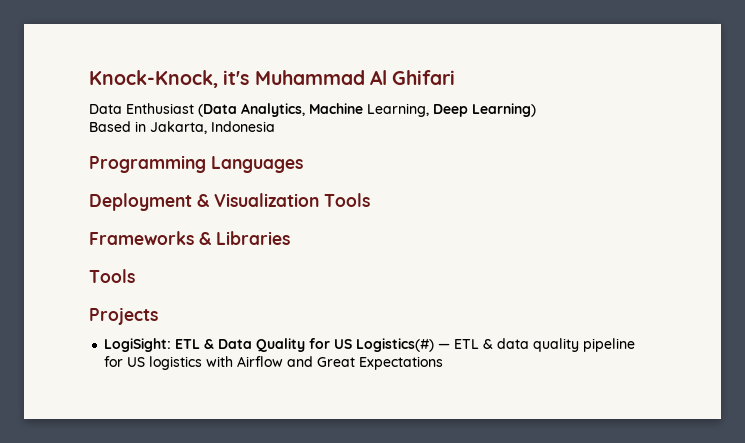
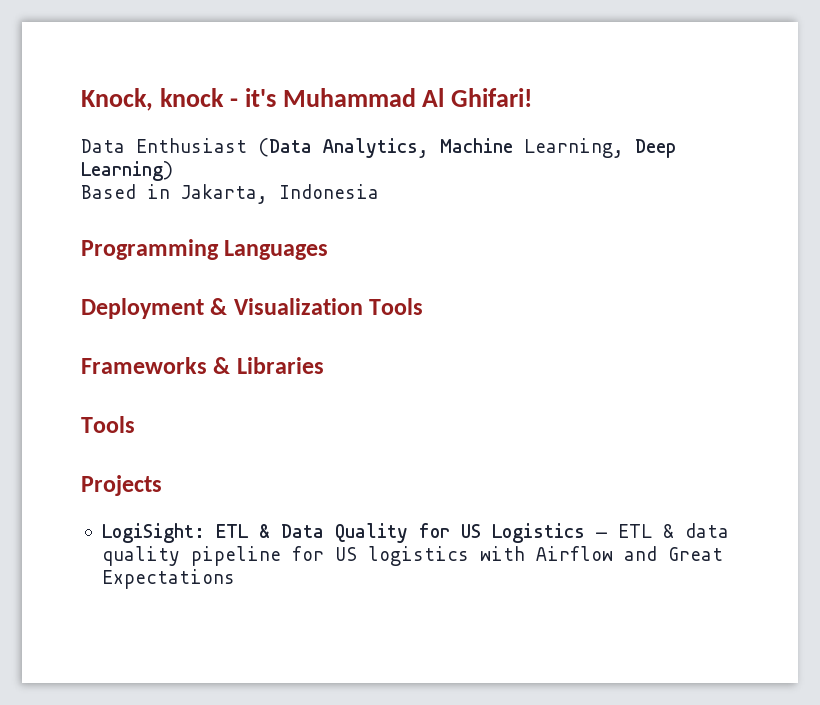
[89,70,218,88] Knock-Knock, -> [81,88,238,111] Knock, knock -
[392,70,456,85] Ghifari -> [451,88,533,107] Ghifari!
[356,338,435,352] Logistics(#) -> [491,523,585,543] Logistics

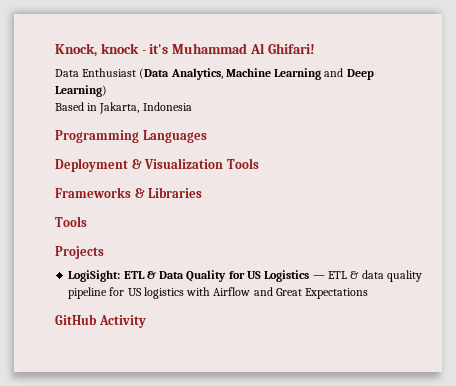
[524,138,624,158] Learning, -> [274,68,344,80] Learning and
(235, 579) none -> [55,314,146,328] // GitHub Activity

